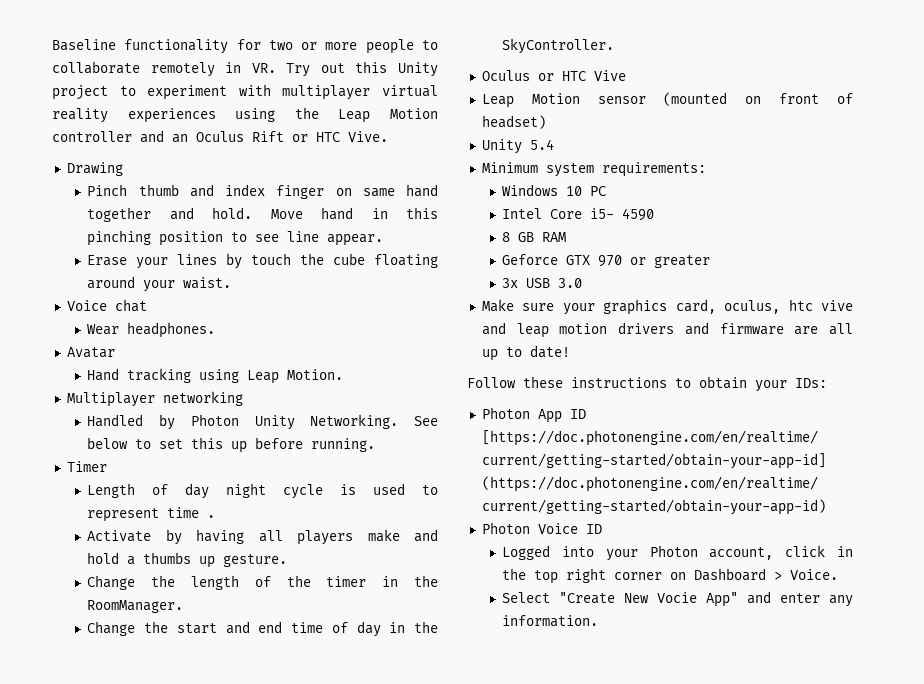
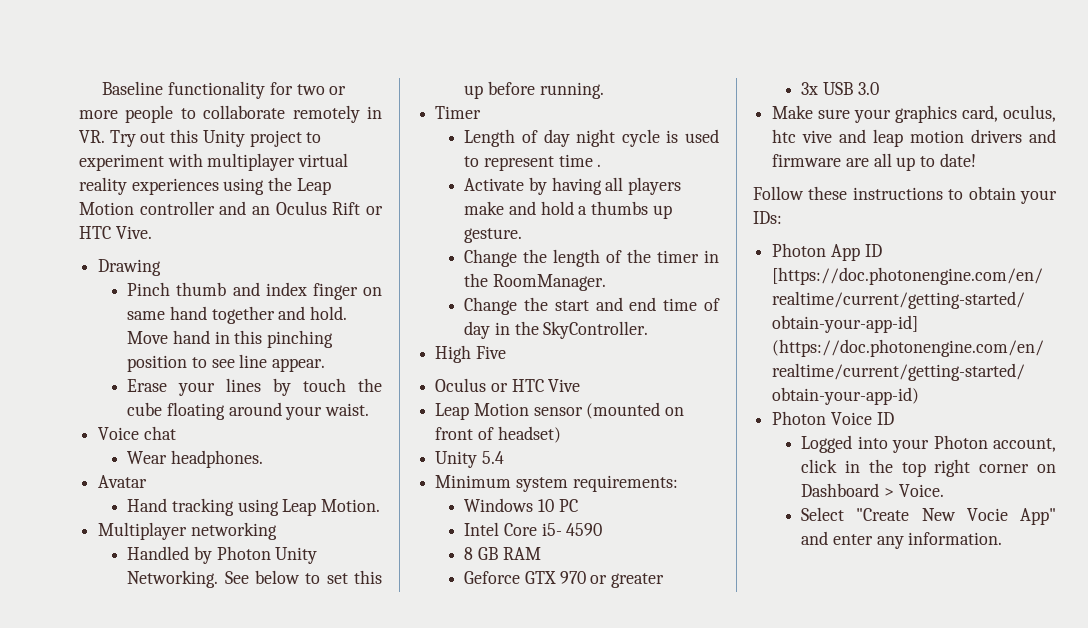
(615, 46) none -> [435,345,506,363] // High Five

